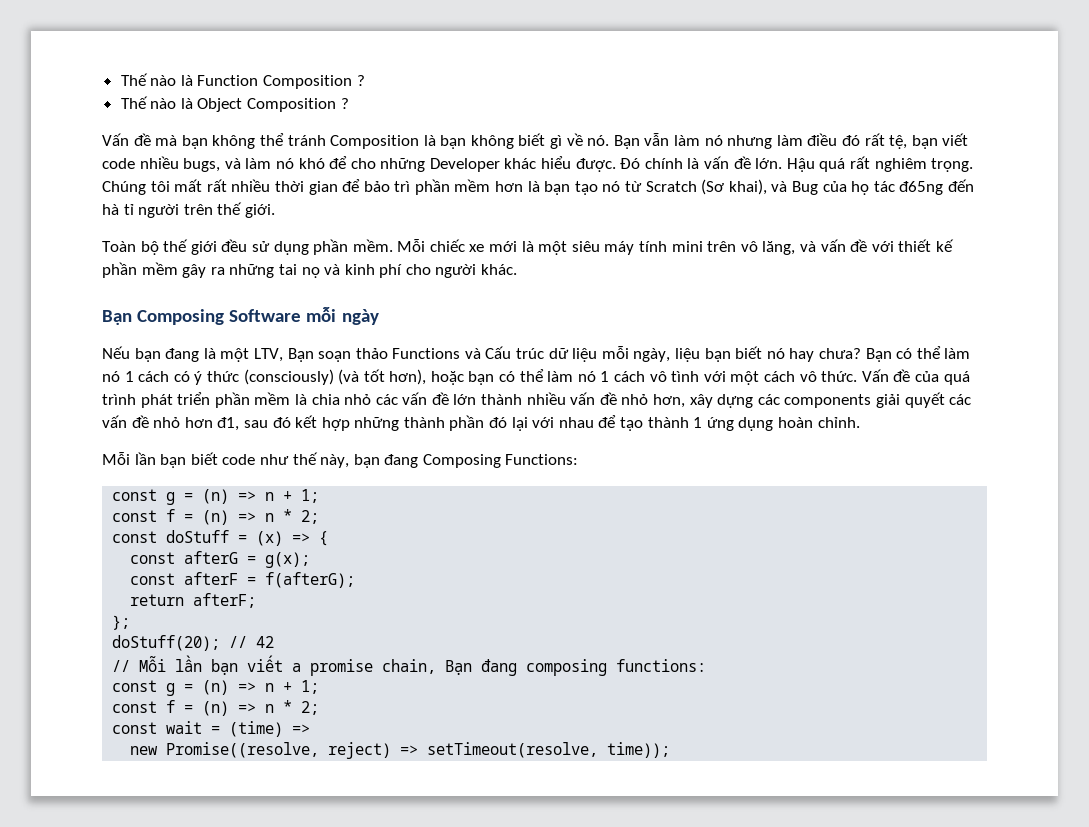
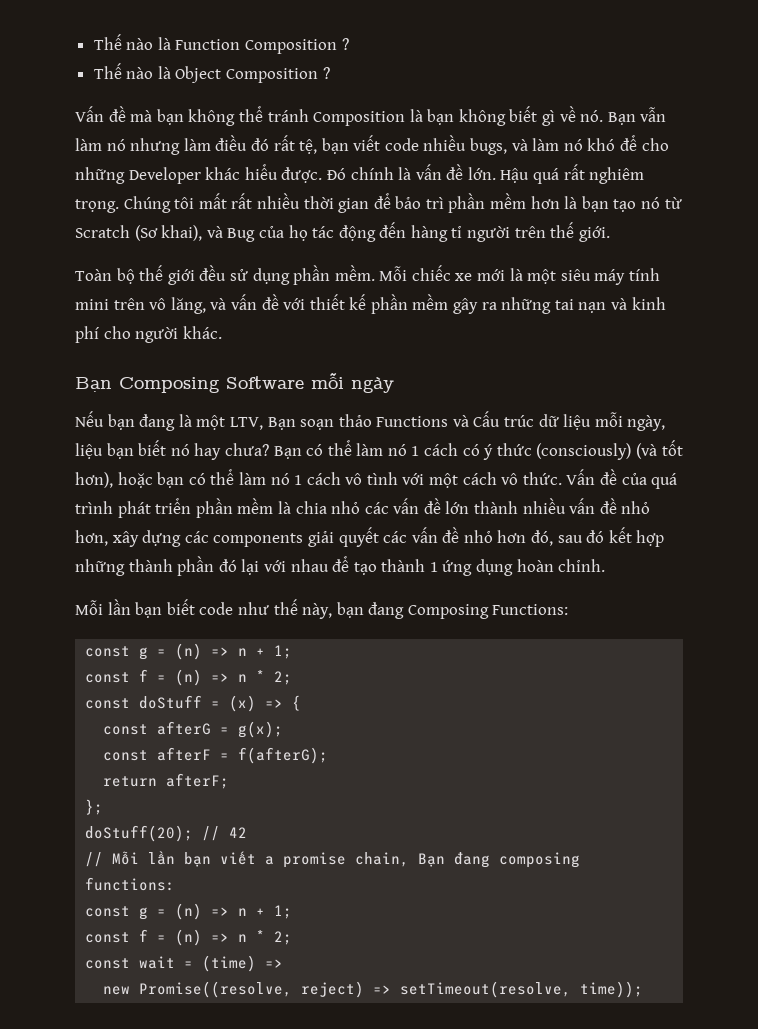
[899,179,974,195] [102,204,119,215] đ65ng đến hà -> [338,222,448,242] động đến hàng
[301,267,320,278] nọ -> [578,302,607,313] nạn
[217,417,240,431] đ1, -> [531,530,554,546] đó,

